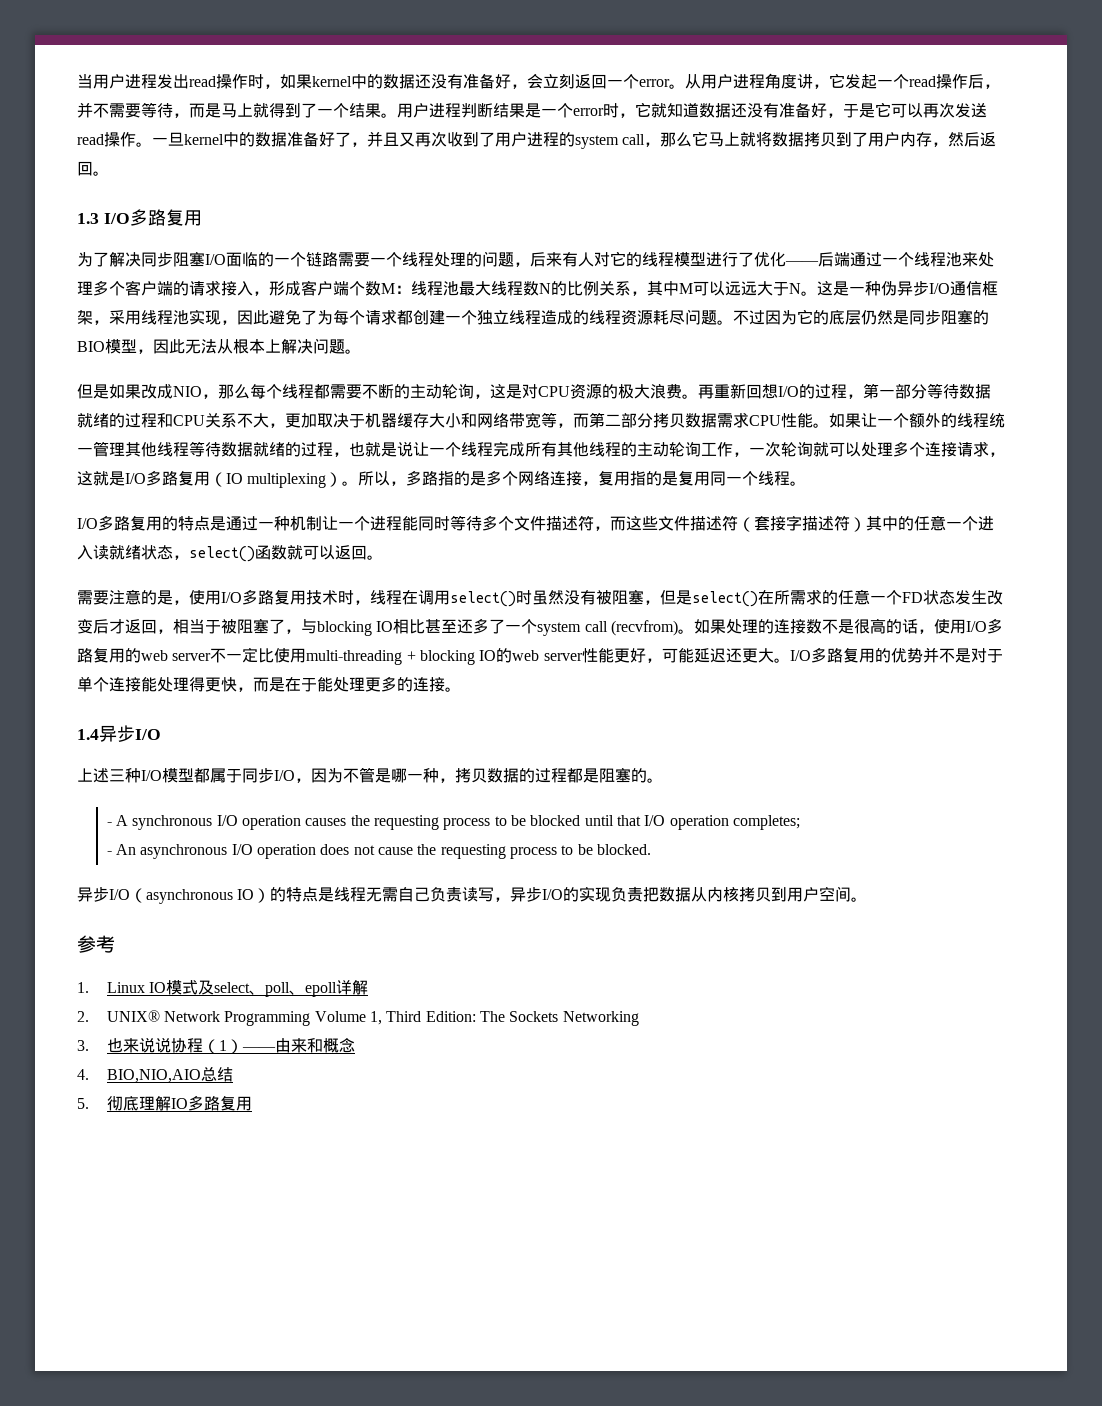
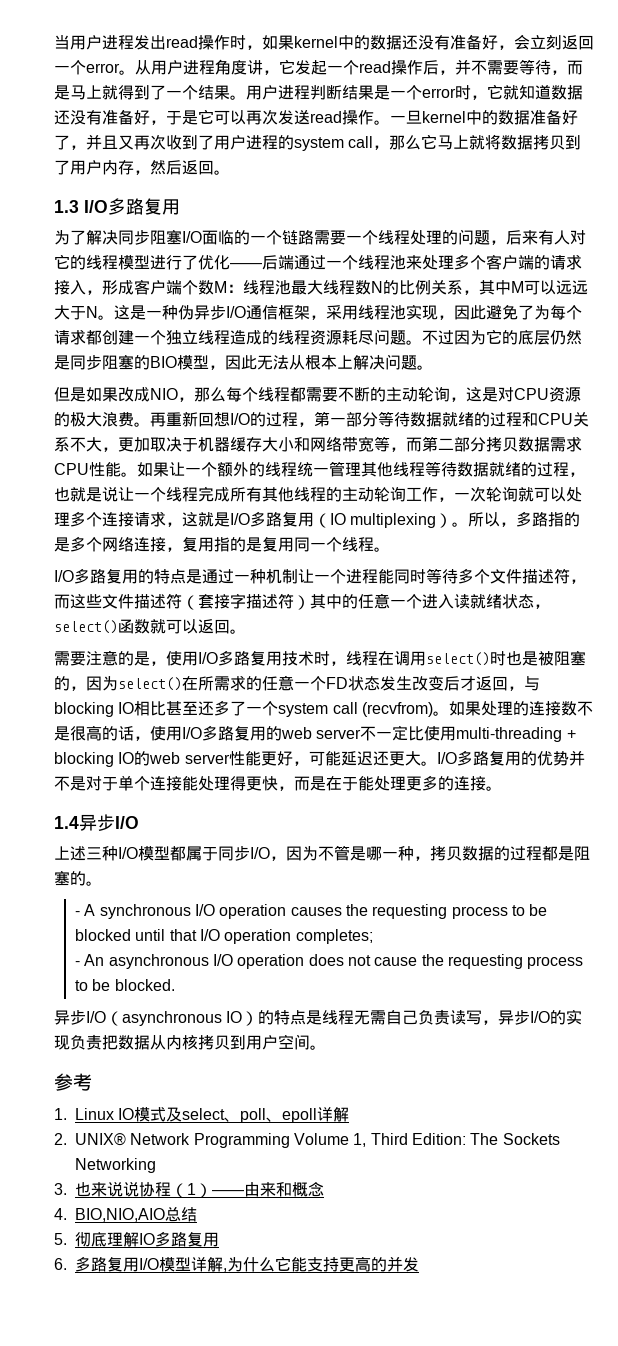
[532,589,692,605] 虽然没有被阻塞，但是 -> [506,650,586,666] [54,676,118,691] 也是被阻塞的，因为
[173,618,301,634] 相当于被阻塞了， -> (524, 688) none
(252, 1103) none -> [54,1256,420,1272] // 6.多路复用I/O模型详解,为什么它能支持更高的并发

